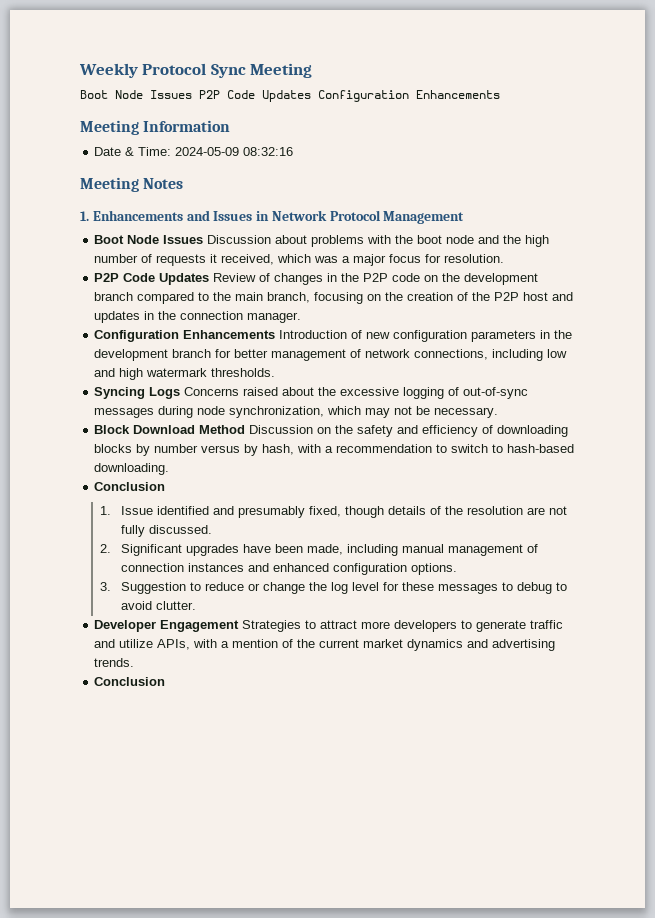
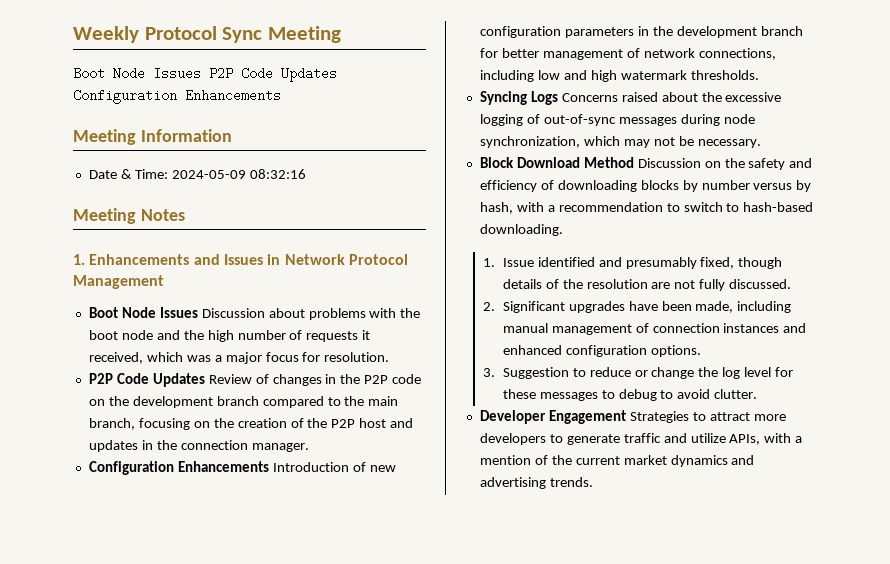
[94,482,166,491] // Conclusion -> (563, 230) none
[94,677,166,686] // Conclusion -> (593, 482) none

